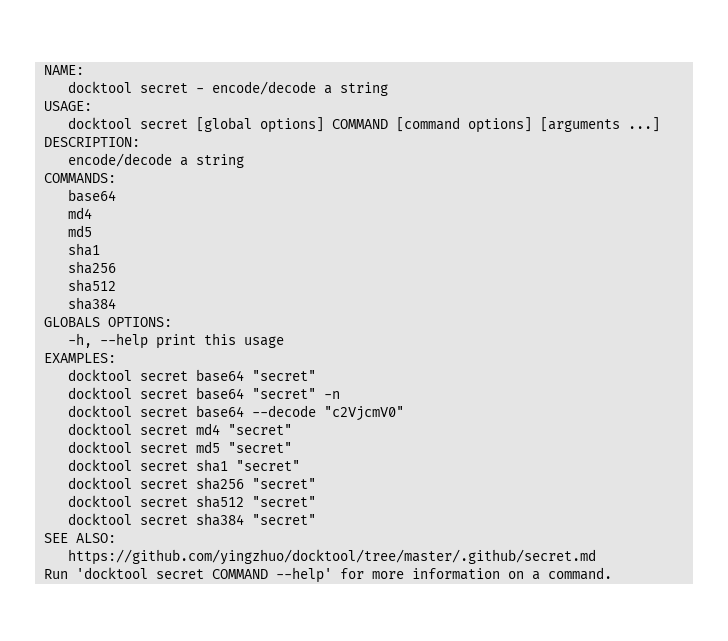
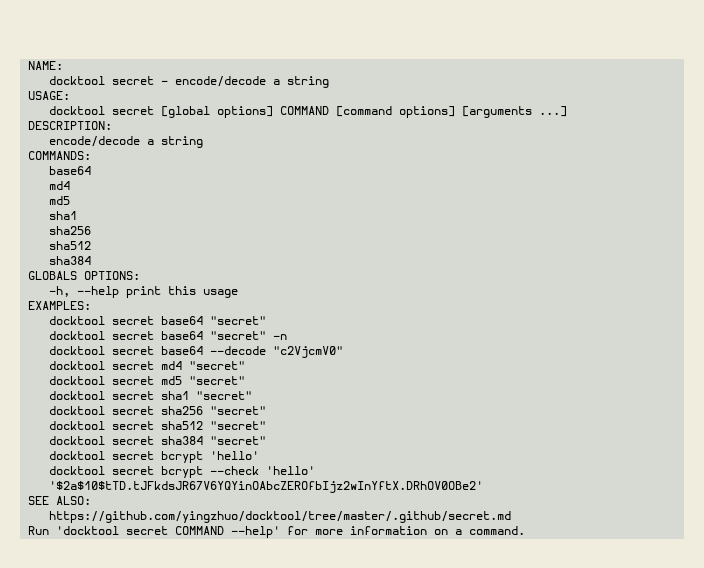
(317, 519) none -> [49,451,260,463] [49,466,316,478] [49,481,484,493] // docktool secret bcrypt 'hello' // docktool secret bcrypt --check 'hello' '$2a$10$tTD.tJFkdsJR67V6YQYinOAbcZEROfbIjz2wInYftX.DRhOV0OBe2'

